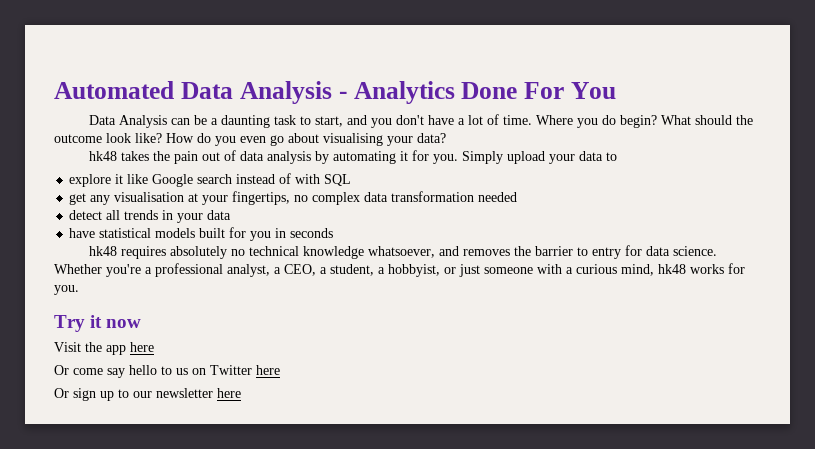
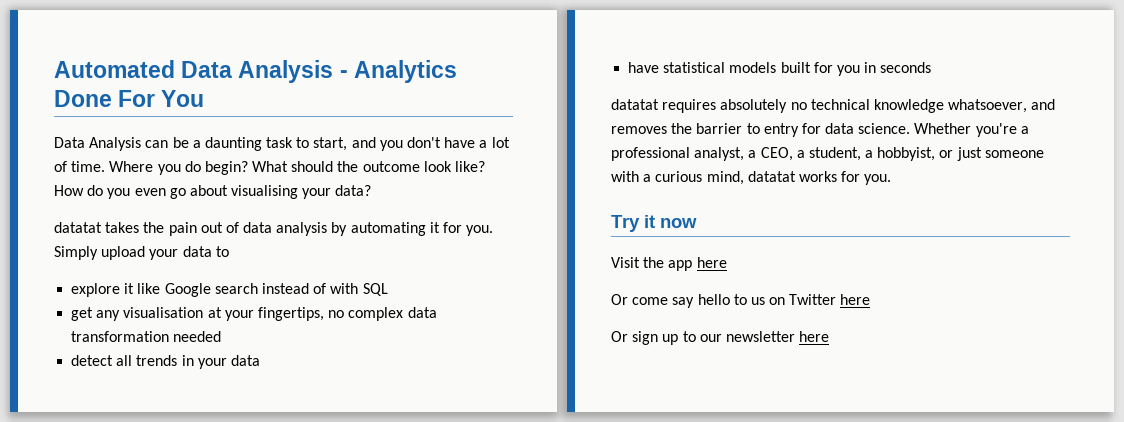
[89,151,118,161] hk48 -> [54,222,102,233] datatat
[89,246,118,256] hk48 -> [611,99,659,110] datatat
[658,264,686,274] hk48 -> [747,171,796,182] datatat

